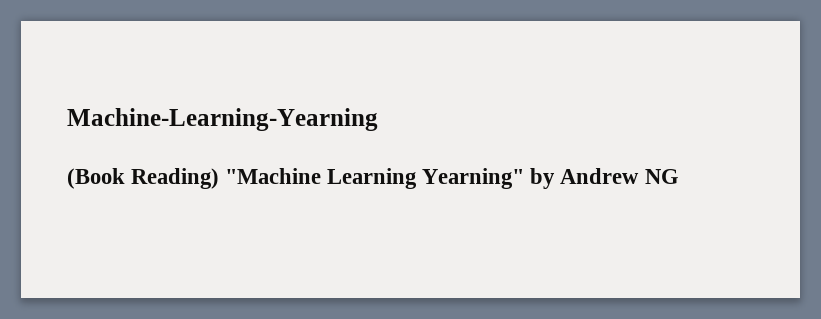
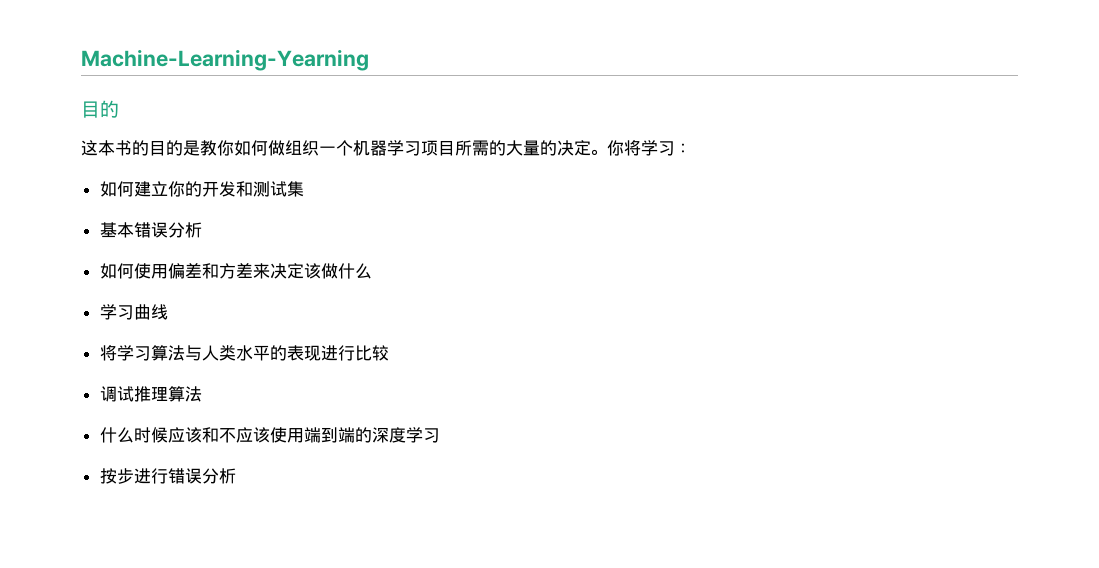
[67,168,679,189] (Book Reading) "Machine Learning Yearning" by Andrew NG -> [81,100,119,118] [81,140,691,156] [99,181,304,197] [99,222,202,238] [99,263,372,279] [99,304,168,320] [99,345,389,361] [99,386,202,402] [99,427,440,443] [99,468,236,484] 目的 // 这本书的目的是教你如何做组织一个机器学习项目所需的大量的决定。你将学习： // 如何建立你的开发和测试集 // 基本错误分析 // 如何使用偏差和方差来决定该做什么 // 学习曲线 // 将学习算法与人类水平的表现进行比较 // 调试推理算法 // 什么时候应该和不应该使用端到端的深度学习 // 按步进行错误分析

